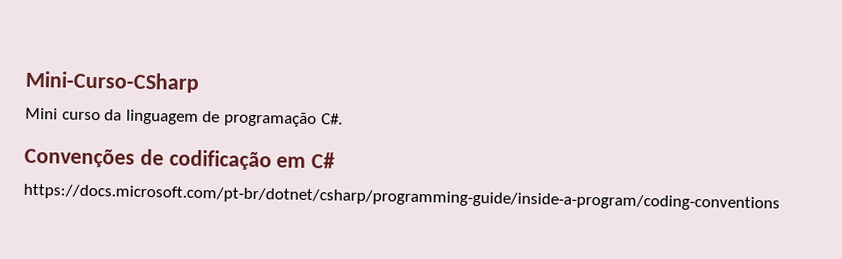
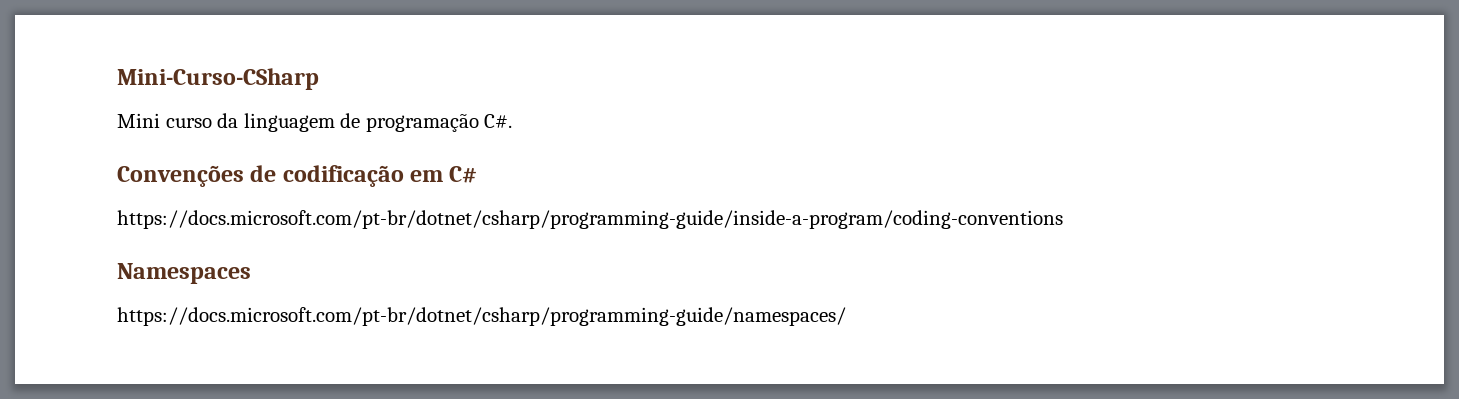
(780, 197) none -> [117,263,251,284] [117,307,846,326] // Namespaces // https://docs.microsoft.com/pt-br/dotnet/csharp/programming-guide/namespaces/

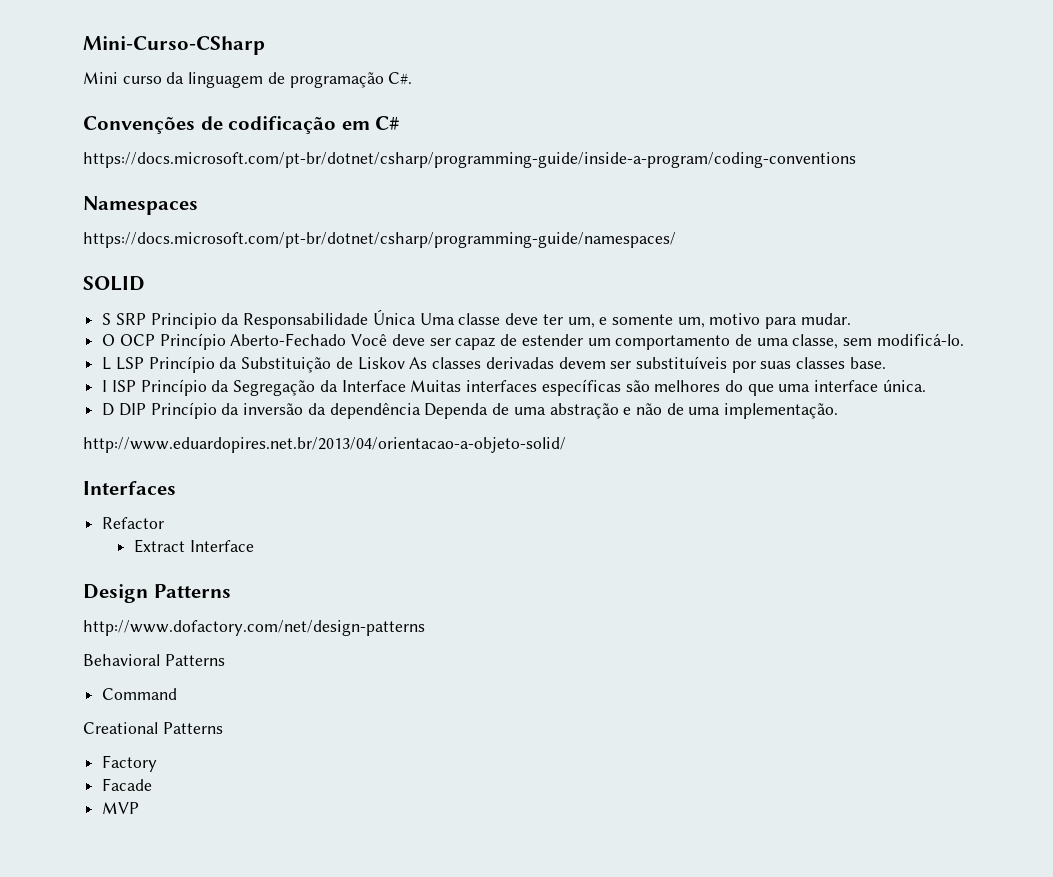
(846, 316) none -> [83,276,145,291] [102,309,851,329] [102,333,964,350] [102,356,886,373] [102,379,926,396] [102,402,839,419] [83,437,566,453] [83,481,176,495] [102,517,165,529] [133,539,254,553] [83,584,231,603] [83,620,425,636] [83,654,225,666] [102,688,178,700] [83,722,223,734] [102,755,158,772] [102,778,153,791] [102,802,140,814] // SOLID // S SRP Principio da Responsabilidade Única Uma classe deve ter um, e somente um, motivo para mudar. // O OCP Princípio Aberto-Fechado Você deve ser capaz de estender um comportamento de uma classe, sem modificá-lo. // L LSP Princípio da Substituição de Liskov As classes derivadas devem ser substituíveis por suas classes base. // I ISP Princípio da Segregação da Interface Muitas interfaces específicas são melhores do que uma interface única. // D DIP Princípio da inversão da dependência Dependa de uma abstração e não de uma implementação. // http://www.eduardopires.net.br/2013/04/orientacao-a-objeto-solid/ // Interfaces // Refactor // Extract Interface // Design Patterns // http://www.dofactory.com/net/design-patterns // Behavioral Patterns // Command // Creational Patterns // Factory // Facade // MVP

